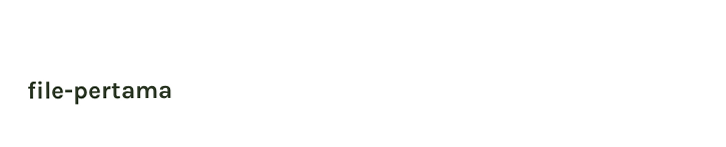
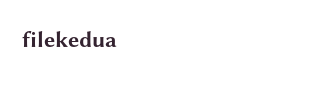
[27,79,173,105] file-pertama -> [22,31,117,47] filekedua

